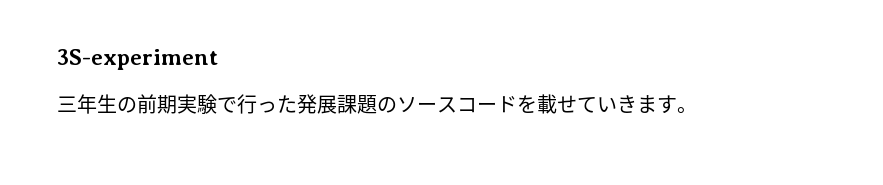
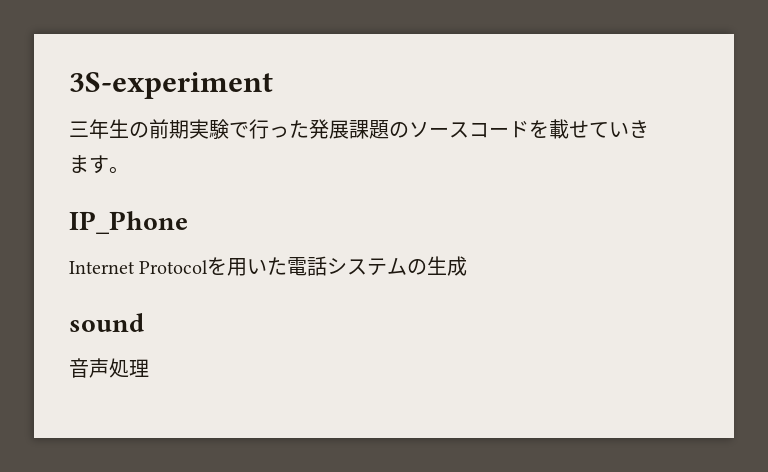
(697, 110) none -> [69,211,188,234] [69,256,468,276] [69,313,144,332] [69,358,149,378] // IP_Phone // Internet Protocolを用いた電話システムの生成 // sound // 音声処理

